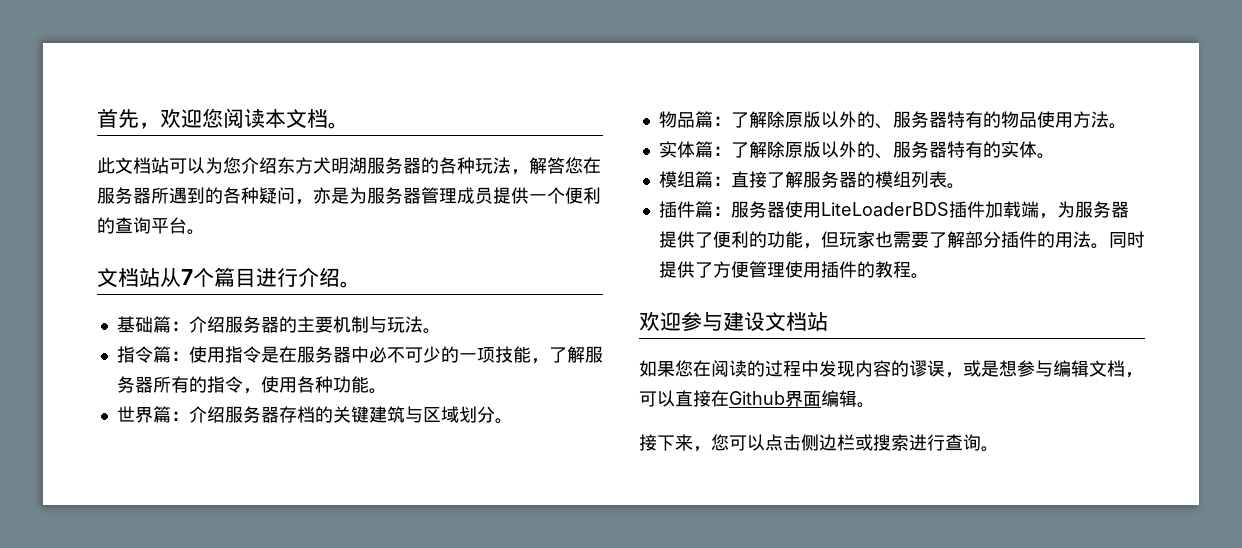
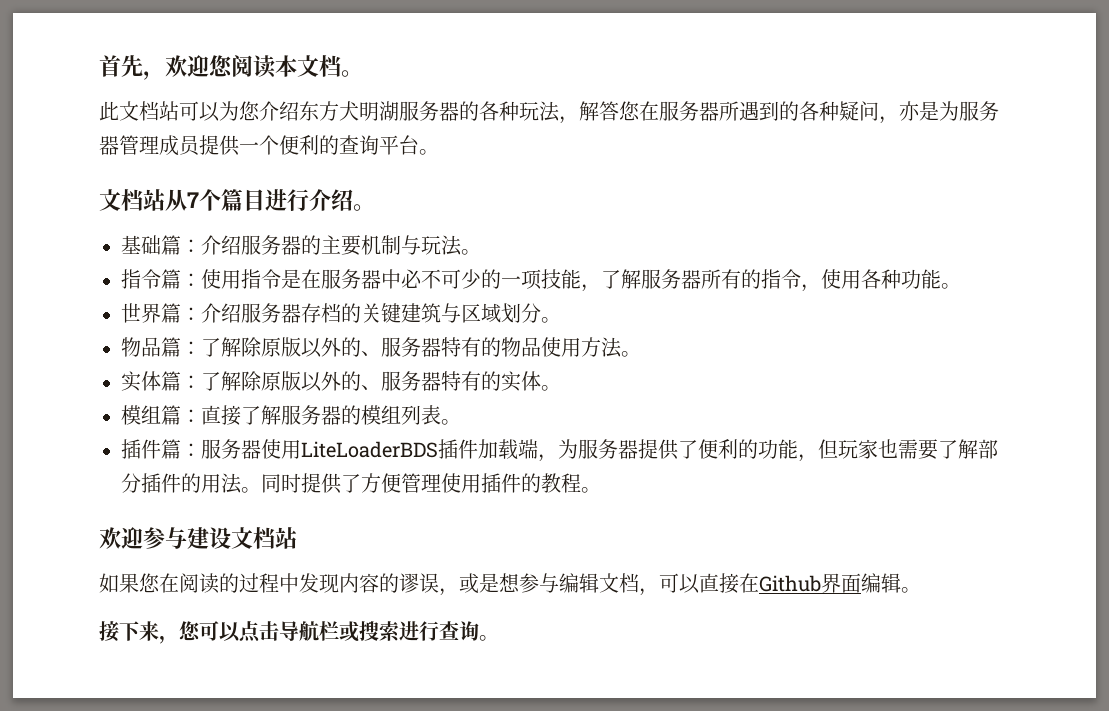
[801,434,837,451] 侧边 -> [279,621,319,641] 导航

